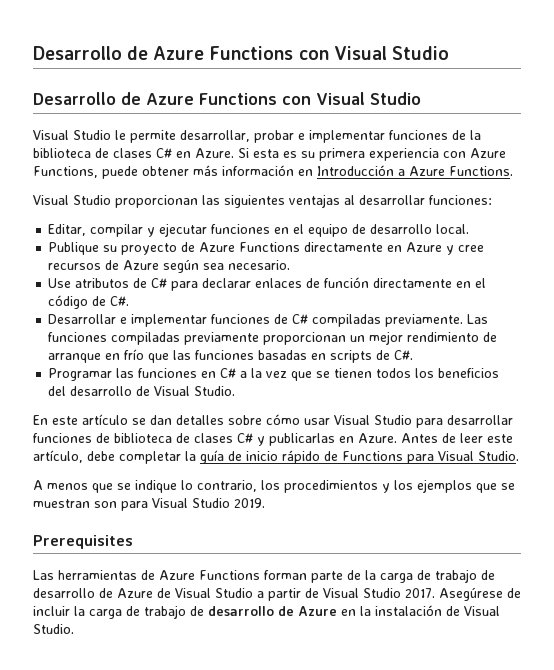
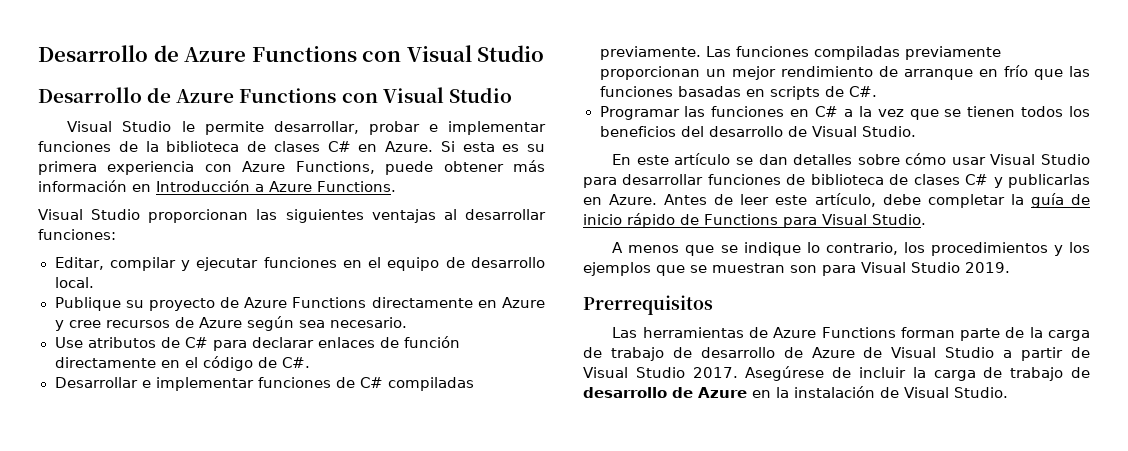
[33,535,133,549] Prerequisites -> [583,295,713,315] Prerrequisitos

